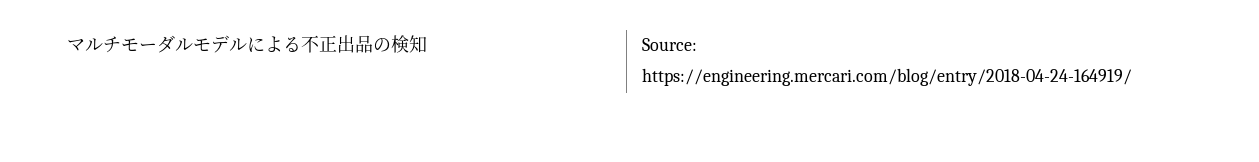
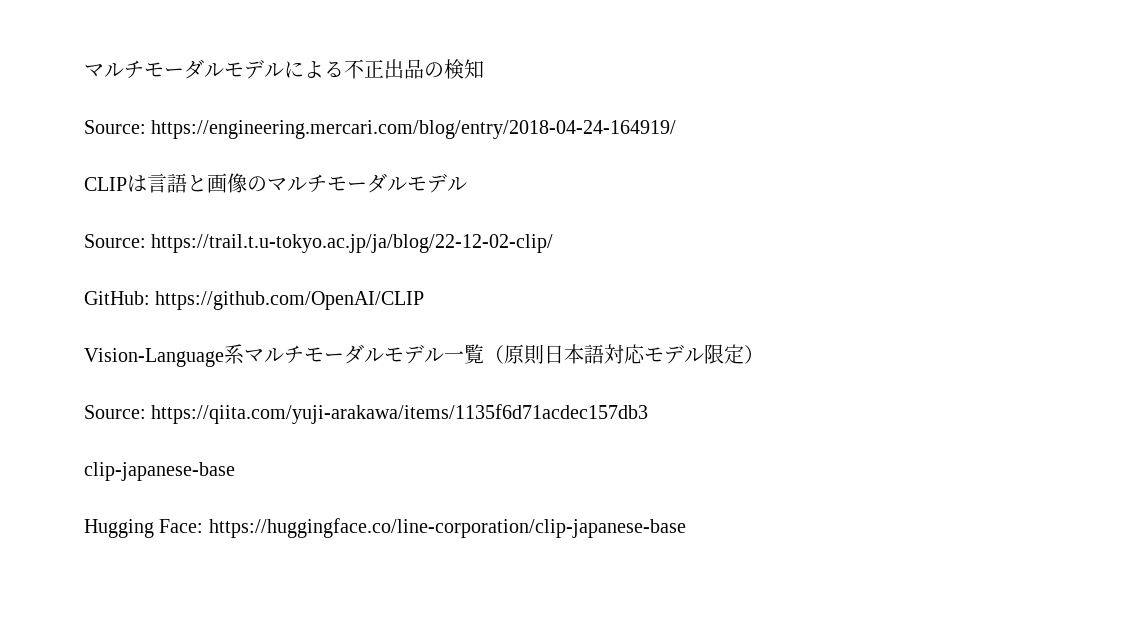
(1132, 77) none -> [84,173,467,193] [84,234,554,253] [84,291,425,310] [84,344,764,367] [84,404,649,424] [84,462,235,481] [84,518,686,538] // CLIPは言語と画像のマルチモーダルモデル // Source: https://trail.t.u-tokyo.ac.jp/ja/blog/22-12-02-clip/ // GitHub: https://github.com/OpenAI/CLIP // Vision-Language系マルチモーダルモデル一覧（原則日本語対応モデル限定） // Source: https://qiita.com/yuji-arakawa/items/1135f6d71acdec157db3 // clip-japanese-base // Hugging Face: https://huggingface.co/line-corporation/clip-japanese-base

